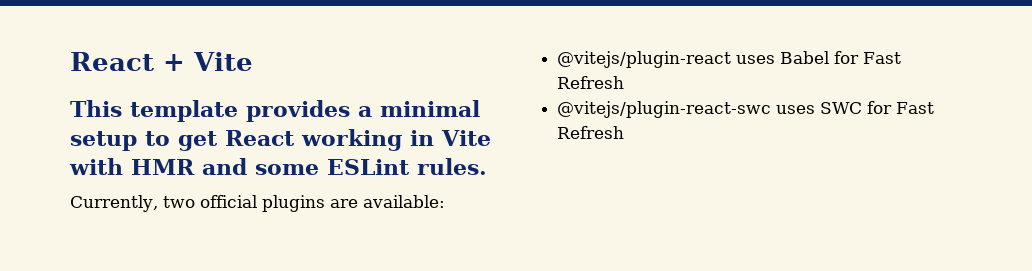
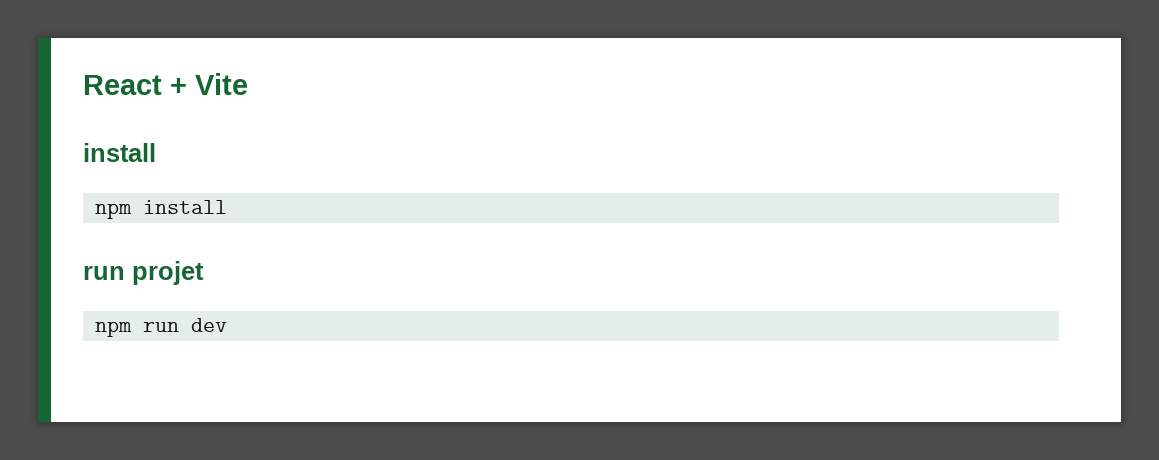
[70,100,480,122] [70,129,491,151] [69,158,487,175] [70,195,445,212] [557,51,902,68] [557,76,625,89] [557,101,935,118] [557,126,625,139] This template provides a minimal setup to get React working in Vite with HMR and some ESLint rules. // Currently, two official plugins are available: // @vitejs/plugin-react uses Babel for Fast Refresh // @vitejs/plugin-react-swc uses SWC for Fast Refresh -> [83,143,156,162] [95,200,228,219] [83,261,204,285] [95,318,228,337] install // npm install // run projet // npm run dev

